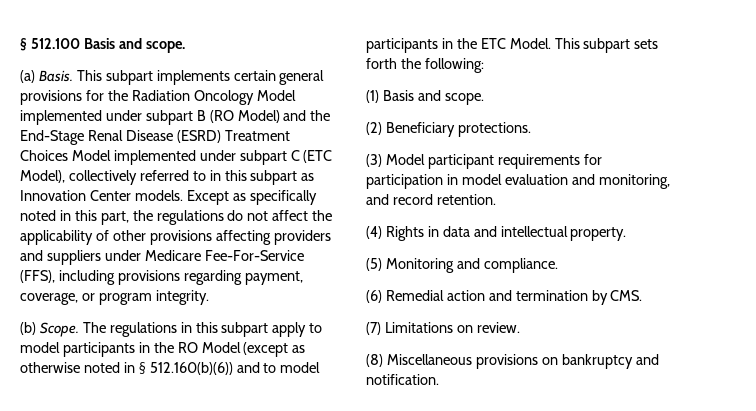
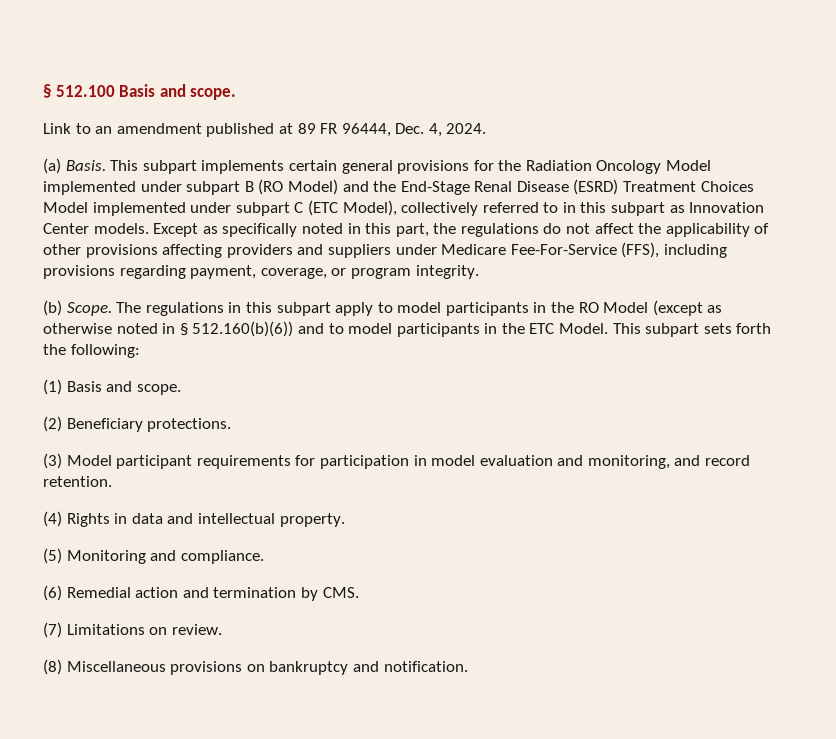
(185, 47) none -> [43,123,487,137] // Link to an amendment published at 89 FR 96444, Dec. 4, 2024.

